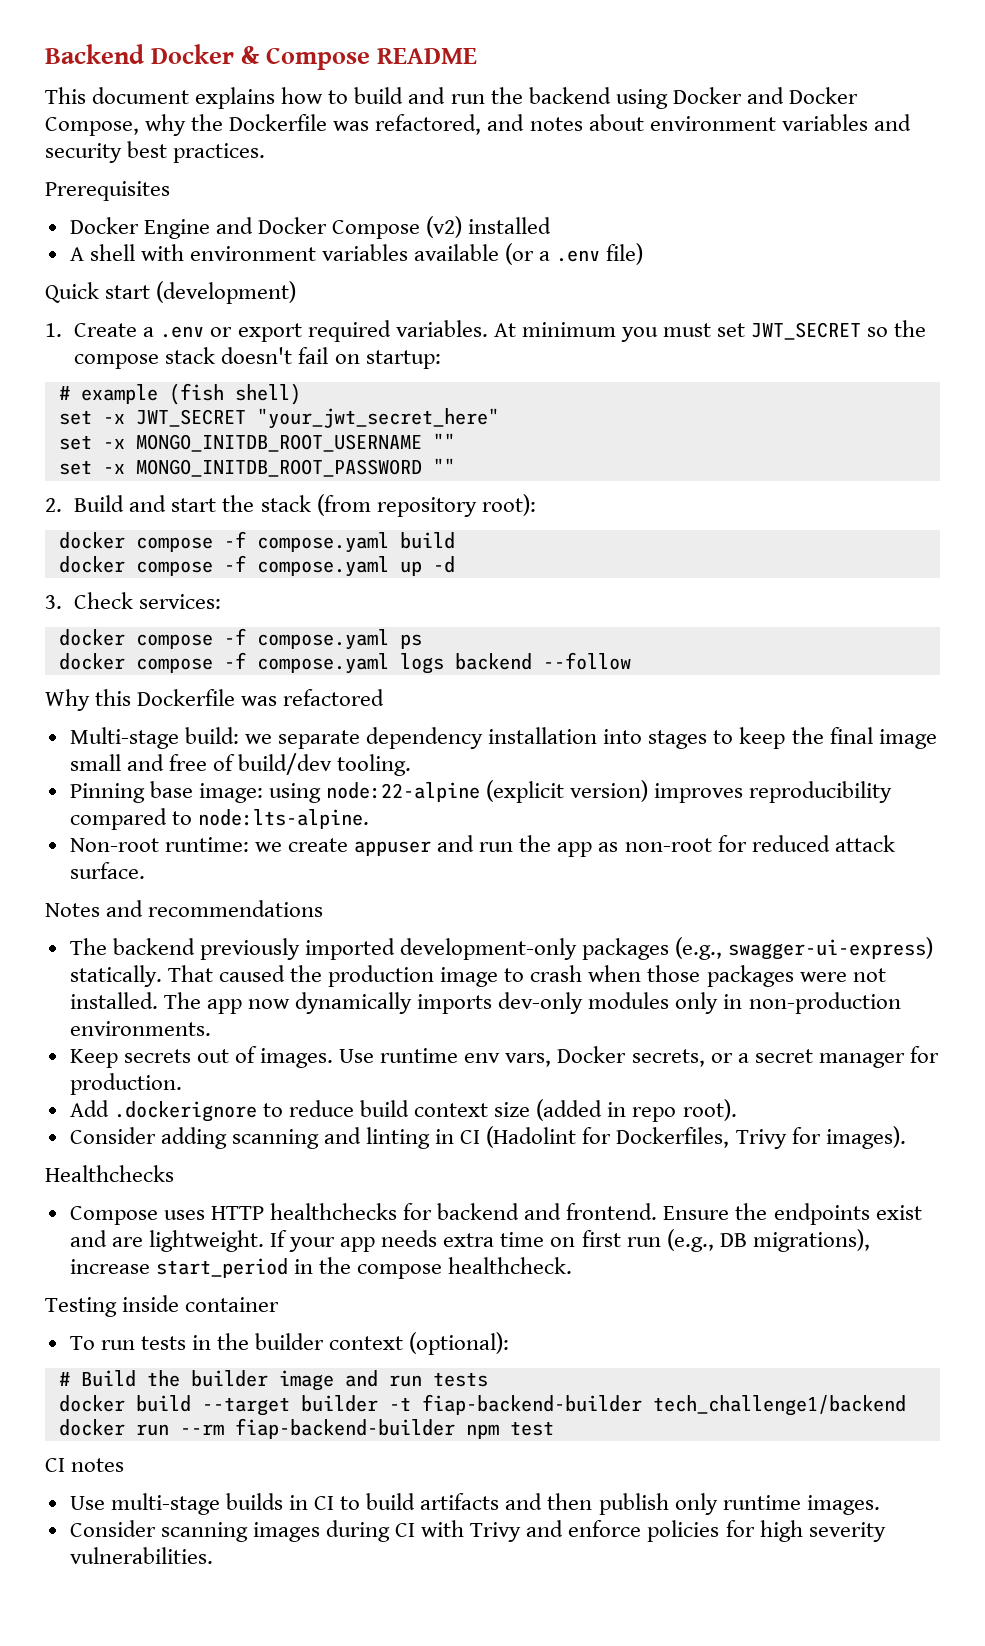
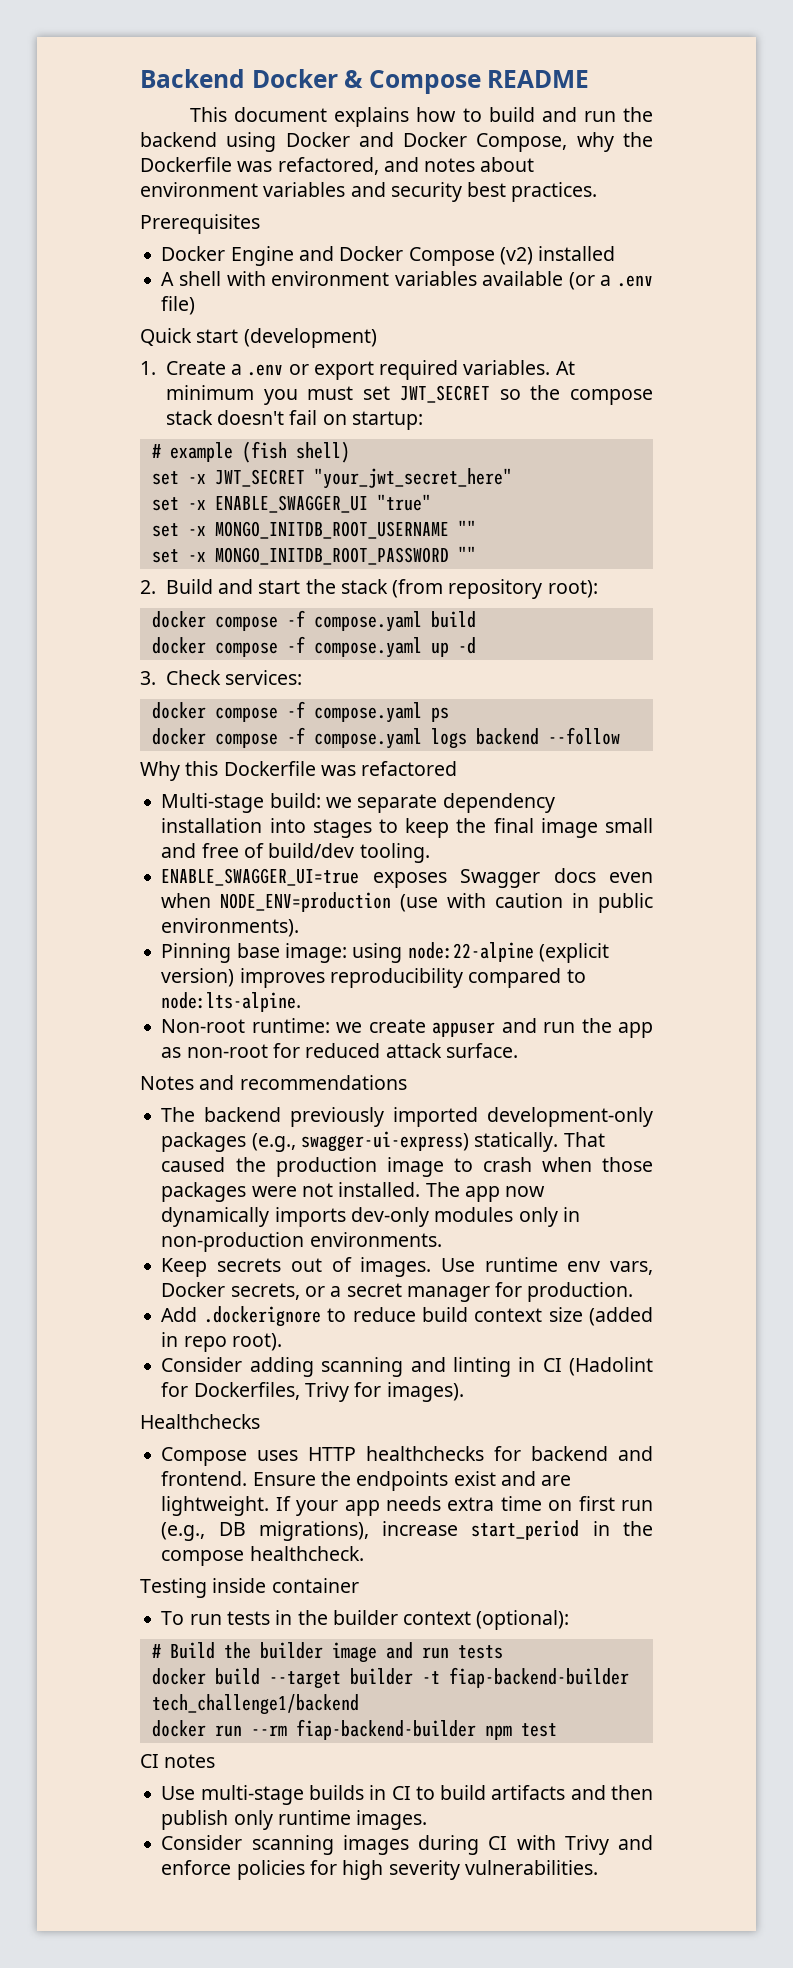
(499, 418) none -> [151,494,431,513] // set -x ENABLE_SWAGGER_UI "true"
(412, 765) none -> [161,868,653,888] [161,892,653,913] [161,918,300,937] // ENABLE_SWAGGER_UI=true exposes Swagger docs even when NODE_ENV=production (use with caution in public environments).

